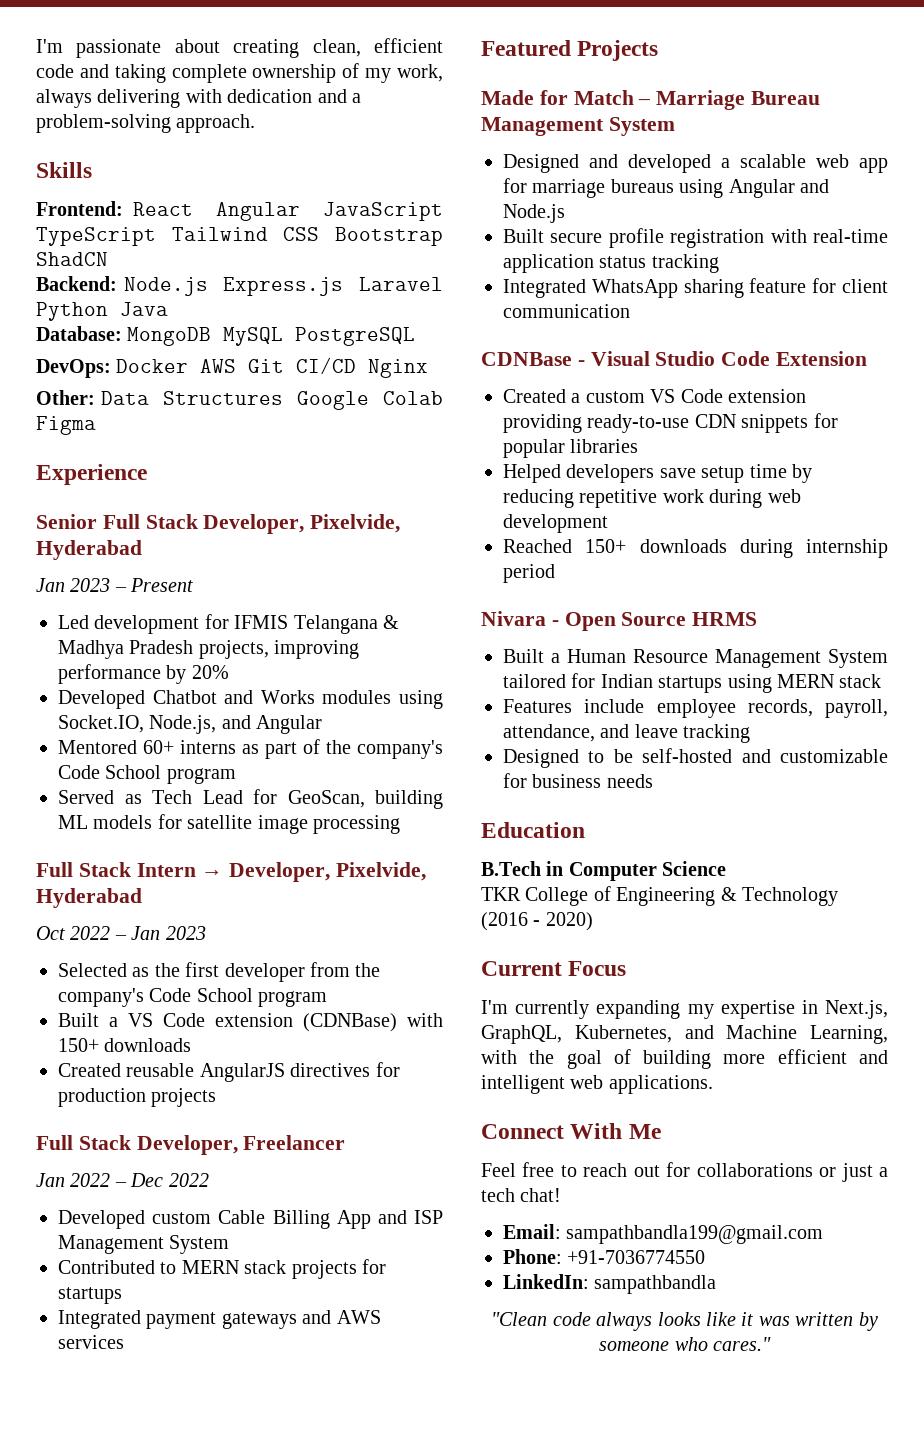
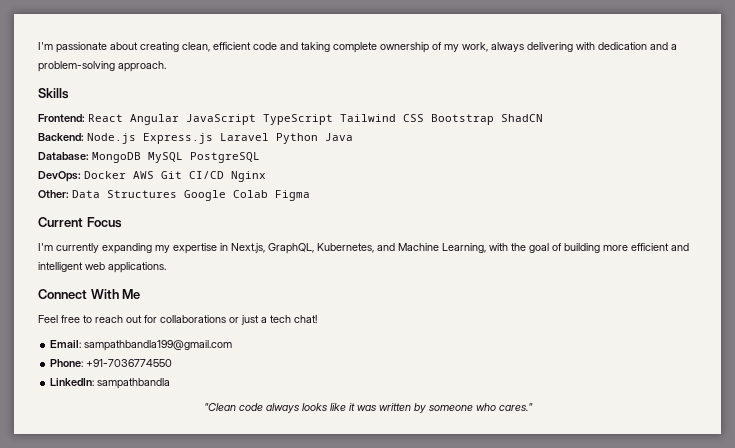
[36,464,147,485] [36,514,401,534] [36,540,142,560] [36,578,194,592] [58,614,399,634] [58,640,360,659] [58,664,229,684] [58,690,443,709] [58,715,323,734] [58,739,443,759] [58,765,236,784] [58,789,443,809] [58,814,400,834] [36,862,427,882] [36,888,142,908] [36,926,206,940] [58,962,381,982] [58,988,328,1007] [58,1013,443,1032] [58,1038,192,1052] [58,1062,400,1082] [58,1088,217,1107] [36,1135,346,1155] [36,1173,209,1187] [58,1210,444,1229] [58,1235,230,1254] [58,1259,386,1279] [58,1287,122,1304] [58,1310,381,1329] [58,1335,124,1349] [481,40,659,61] [481,90,821,110] [481,117,675,136] [503,154,888,173] [503,178,829,198] [503,204,565,223] [503,228,888,248] [503,254,719,273] [503,278,888,298] [503,304,630,318] [481,351,868,366] [503,389,806,403] [503,413,838,433] [503,439,639,458] [503,464,812,483] [503,489,801,508] [503,514,608,533] [503,539,888,558] [503,564,555,583] [481,611,758,631] [503,649,888,668] [503,673,882,693] [503,699,888,718] [503,724,751,743] [503,748,888,768] [503,773,653,788] [481,822,585,838] [481,861,727,881] [481,886,838,906] [481,912,593,931] // Experience // Senior Full Stack Developer, Pixelvide, Hyderabad // Jan 2023 – Present // Led development for IFMIS Telangana & Madhya Pradesh projects, improving performance by 20% // Developed Chatbot and Works modules using Socket.IO, Node.js, and Angular // Mentored 60+ interns as part of the company's Code School program // Served as Tech Lead for GeoScan, building ML models for satellite image processing // Full Stack Intern → Developer, Pixelvide, Hyderabad // Oct 2022 – Jan 2023 // Selected as the first developer from the company's Code School program // Built a VS Code extension (CDNBase) with 150+ downloads // Created reusable AngularJS directives for production projects // Full Stack Developer, Freelancer // Jan 2022 – Dec 2022 // Developed custom Cable Billing App and ISP Management System // Contributed to MERN stack projects for startups // Integrated payment gateways and AWS services // Featured Projects // Made for Match – Marriage Bureau Management System // Designed and developed a scalable web app for marriage bureaus using Angular and Node.js // Built secure profile registration with real-time application status tracking // Integrated WhatsApp sharing feature for client communication // CDNBase - Visual Studio Code Extension // Created a custom VS Code extension providing ready-to-use CDN snippets for popular libraries // Helped developers save setup time by reducing repetitive work during web development // Reached 150+ downloads during internship period // Nivara - Open Source HRMS // Built a Human Resource Management System tailored for Indian startups using MERN stack // Features include employee records, payroll, attendance, and leave tracking // Designed to be self-hosted and customizable for business needs // Education // B.Tech in Computer Science // TKR College of Engineering & Technology (2016 - 2020) -> (310, 195) none

